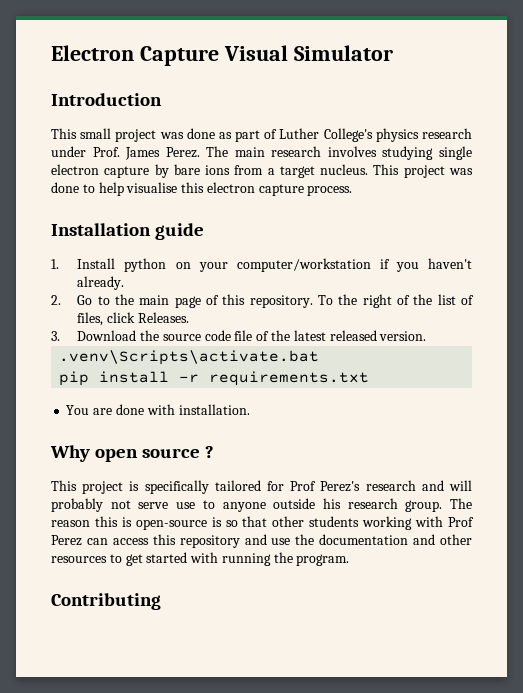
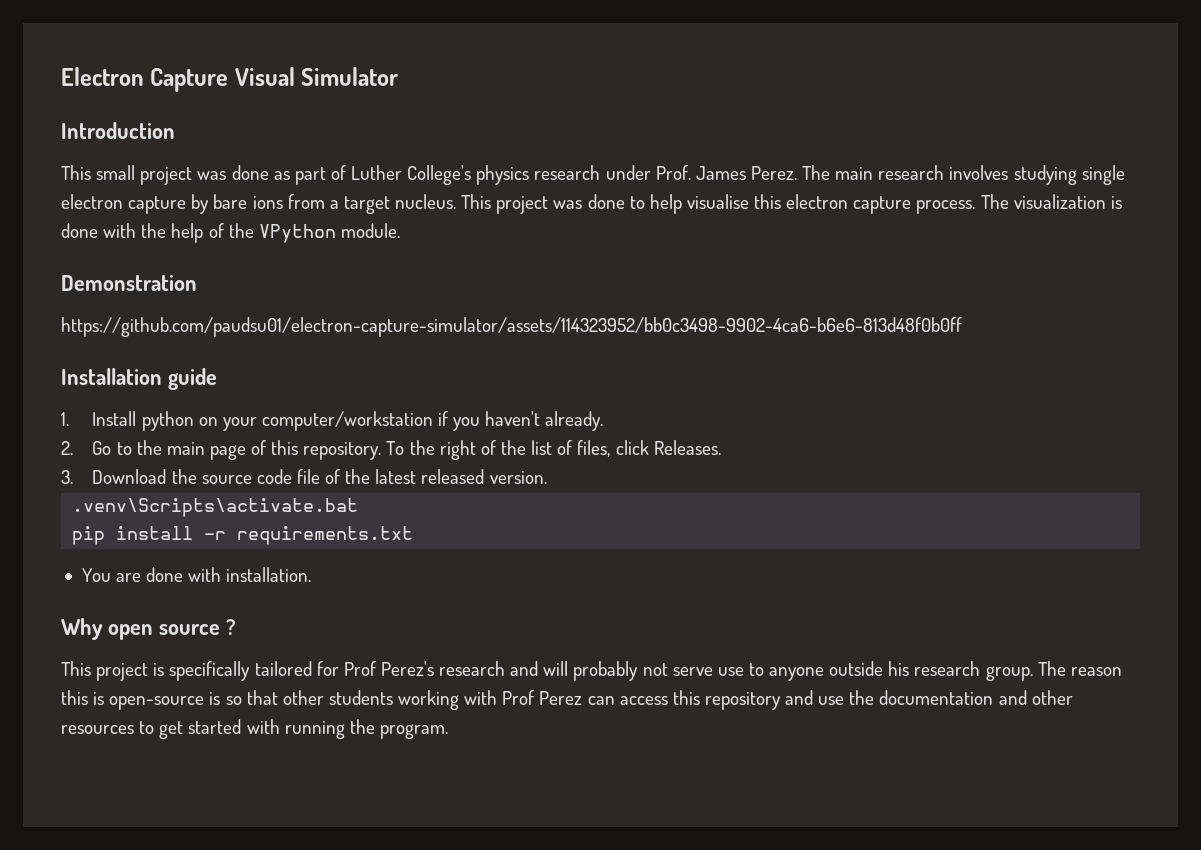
(353, 190) none -> [980,194,1122,209] [61,223,400,243] [61,275,197,291] [61,317,962,337] The visualization is done with the help of the VPython module. // Demonstration // https://github.com/paudsu01/electron-capture-simulator/assets/114323952/bb0c3498-9902-4ca6-b6e6-813d48f0b0ff
[51,593,161,610] // Contributing -> (448, 731) none

